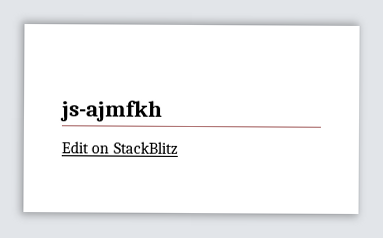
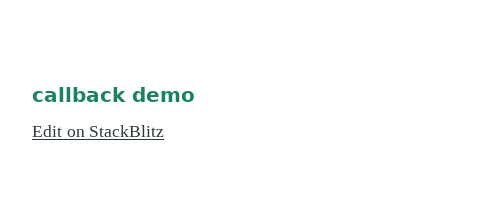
[59,100,163,122] js-ajmfkh -> [32,87,195,102] callback demo

